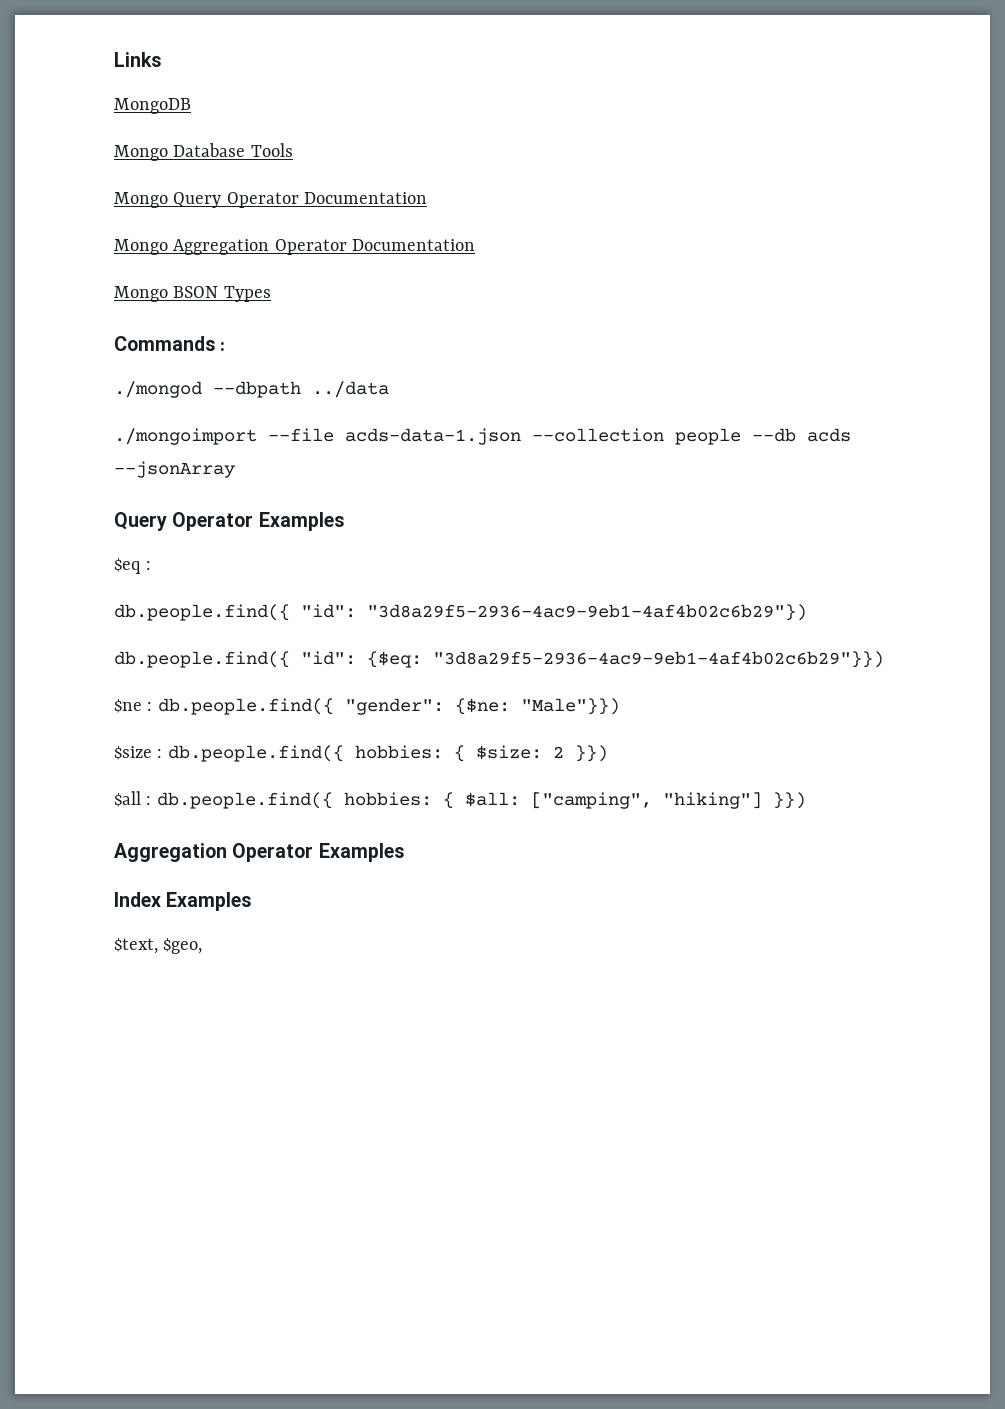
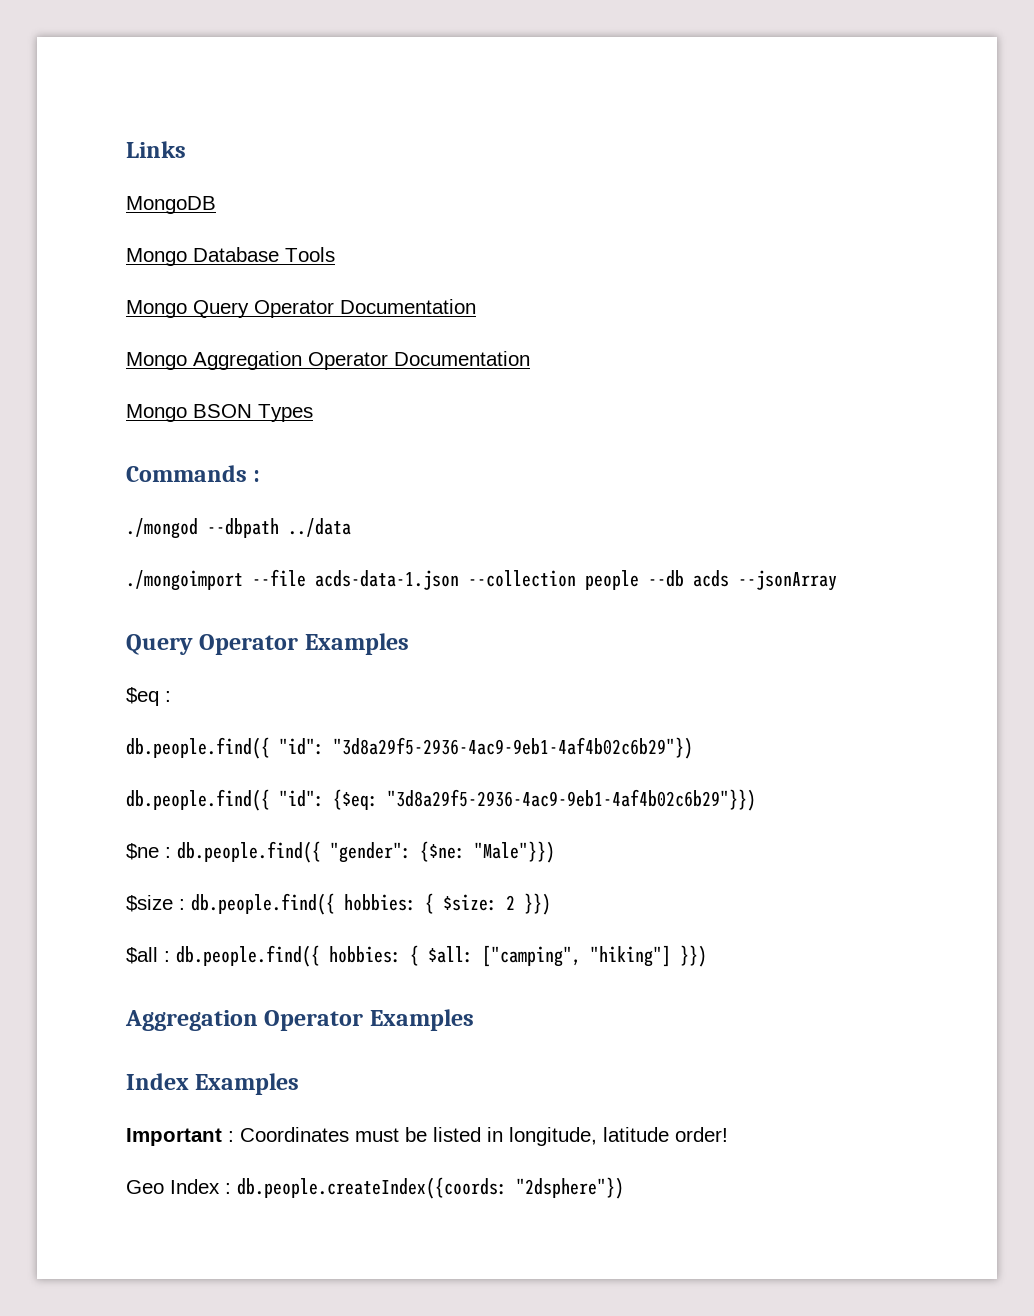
[114,938,203,954] $text, $geo, -> [126,1127,728,1146] [126,1177,624,1199] Important : Coordinates must be listed in longitude, latitude order! // Geo Index : db.people.createIndex({coords: "2dsphere"})

